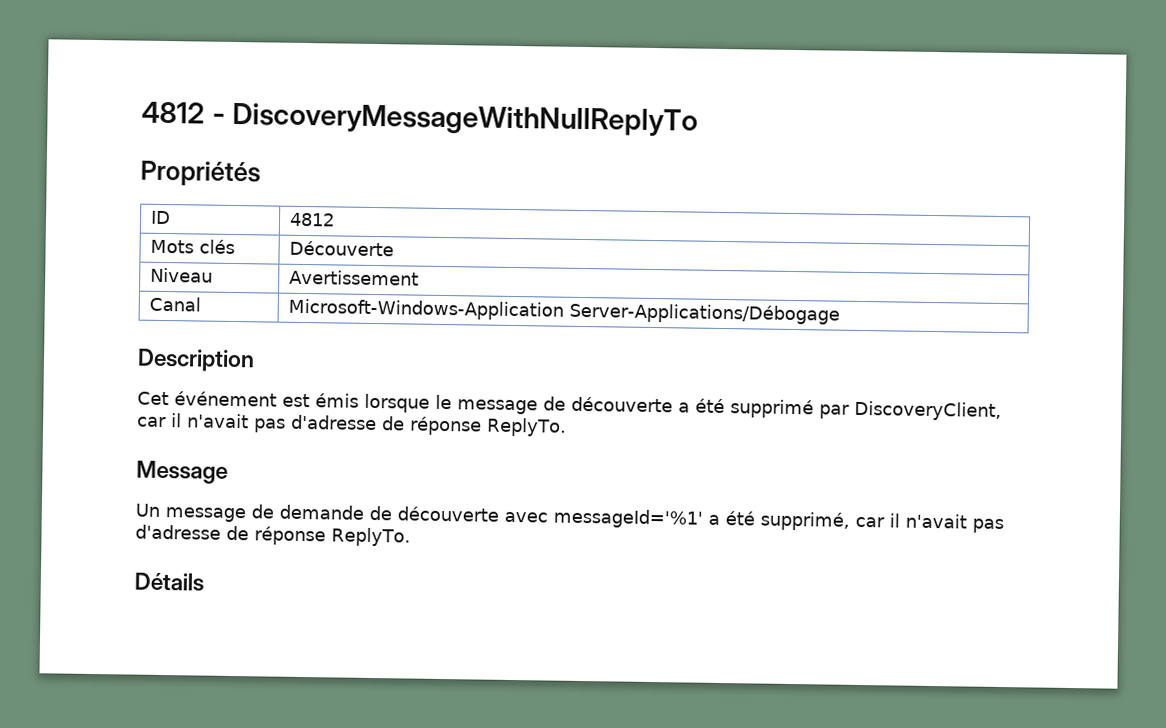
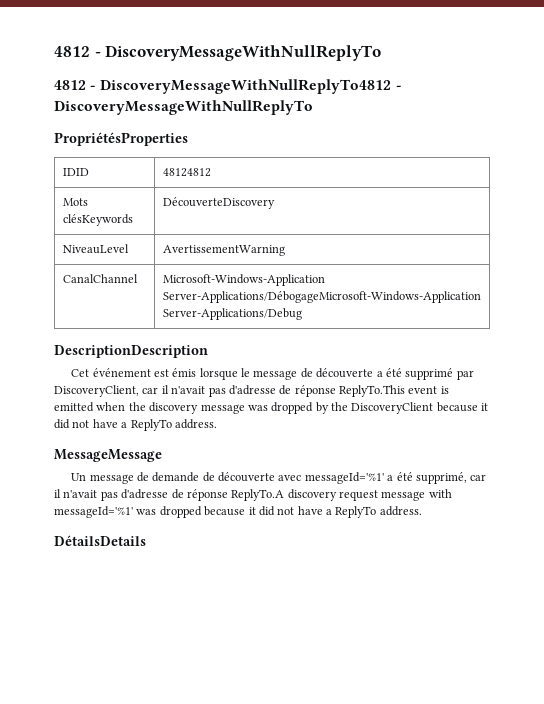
[140,160,261,187] [149,210,171,225] [288,212,335,227] [149,239,235,255] [288,240,394,257] [149,267,213,283] [288,269,419,286] [148,296,201,312] [287,298,840,325] [137,348,255,373] Propriétés // ID | 4812 // Mots clés | Découverte // Niveau | Avertissement // Canal | Microsoft-Windows-Application Server-Applications/Débogage // Description -> [54,79,402,94] [54,100,313,115] [54,132,188,146] [62,168,89,176] [162,168,211,177] [62,198,88,206] [62,214,133,226] [162,197,275,209] [62,244,129,254] [162,245,285,256] [62,274,138,283] [162,274,325,286] [162,291,481,303] [162,308,302,320] [54,345,208,358] 4812 - DiscoveryMessageWithNullReplyTo4812 - DiscoveryMessageWithNullReplyTo // PropriétésProperties // IDID | 48124812 // Mots clésKeywords | DécouverteDiscovery // NiveauLevel | AvertissementWarning // CanalChannel | Microsoft-Windows-Application Server-Applications/DébogageMicrosoft-Windows-Application Server-Applications/Debug // DescriptionDescription
[486,417,567,437] [136,460,228,484] ReplyTo. // Message -> [339,385,449,397] [54,402,489,414] [54,419,217,431] [54,449,162,462] ReplyTo.This event is emitted when the discovery message was dropped by the DiscoveryClient because it did not have a ReplyTo address. // MessageMessage
[331,527,411,547] [134,572,204,592] ReplyTo. // Détails -> [231,489,452,501] [54,506,422,518] [54,535,146,546] ReplyTo.A discovery request message with messageId='%1' was dropped because it did not have a ReplyTo address. // DétailsDetails

